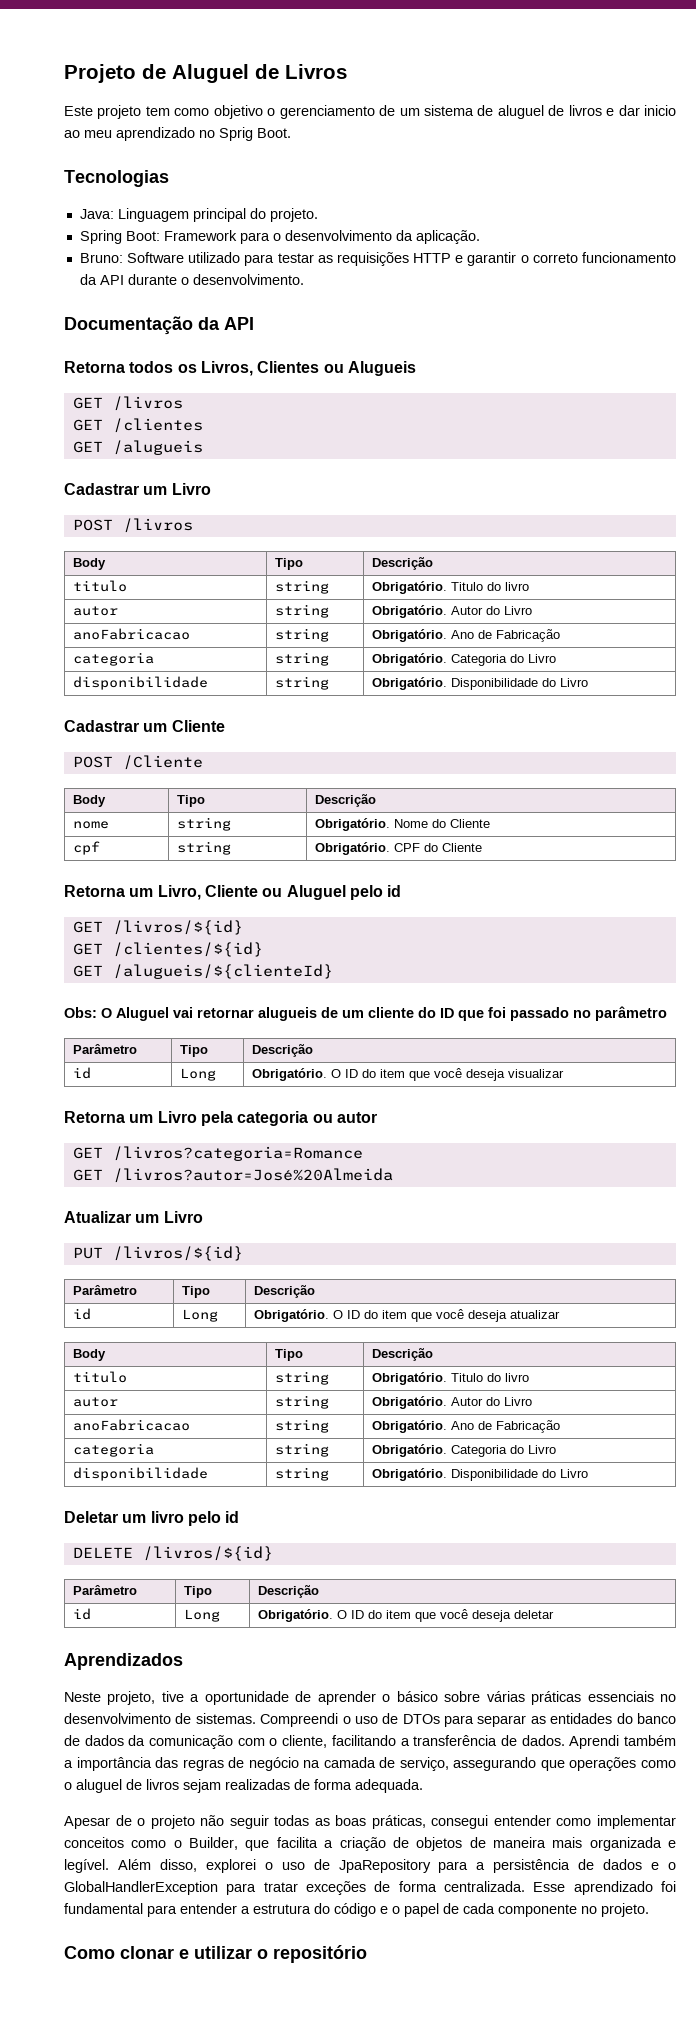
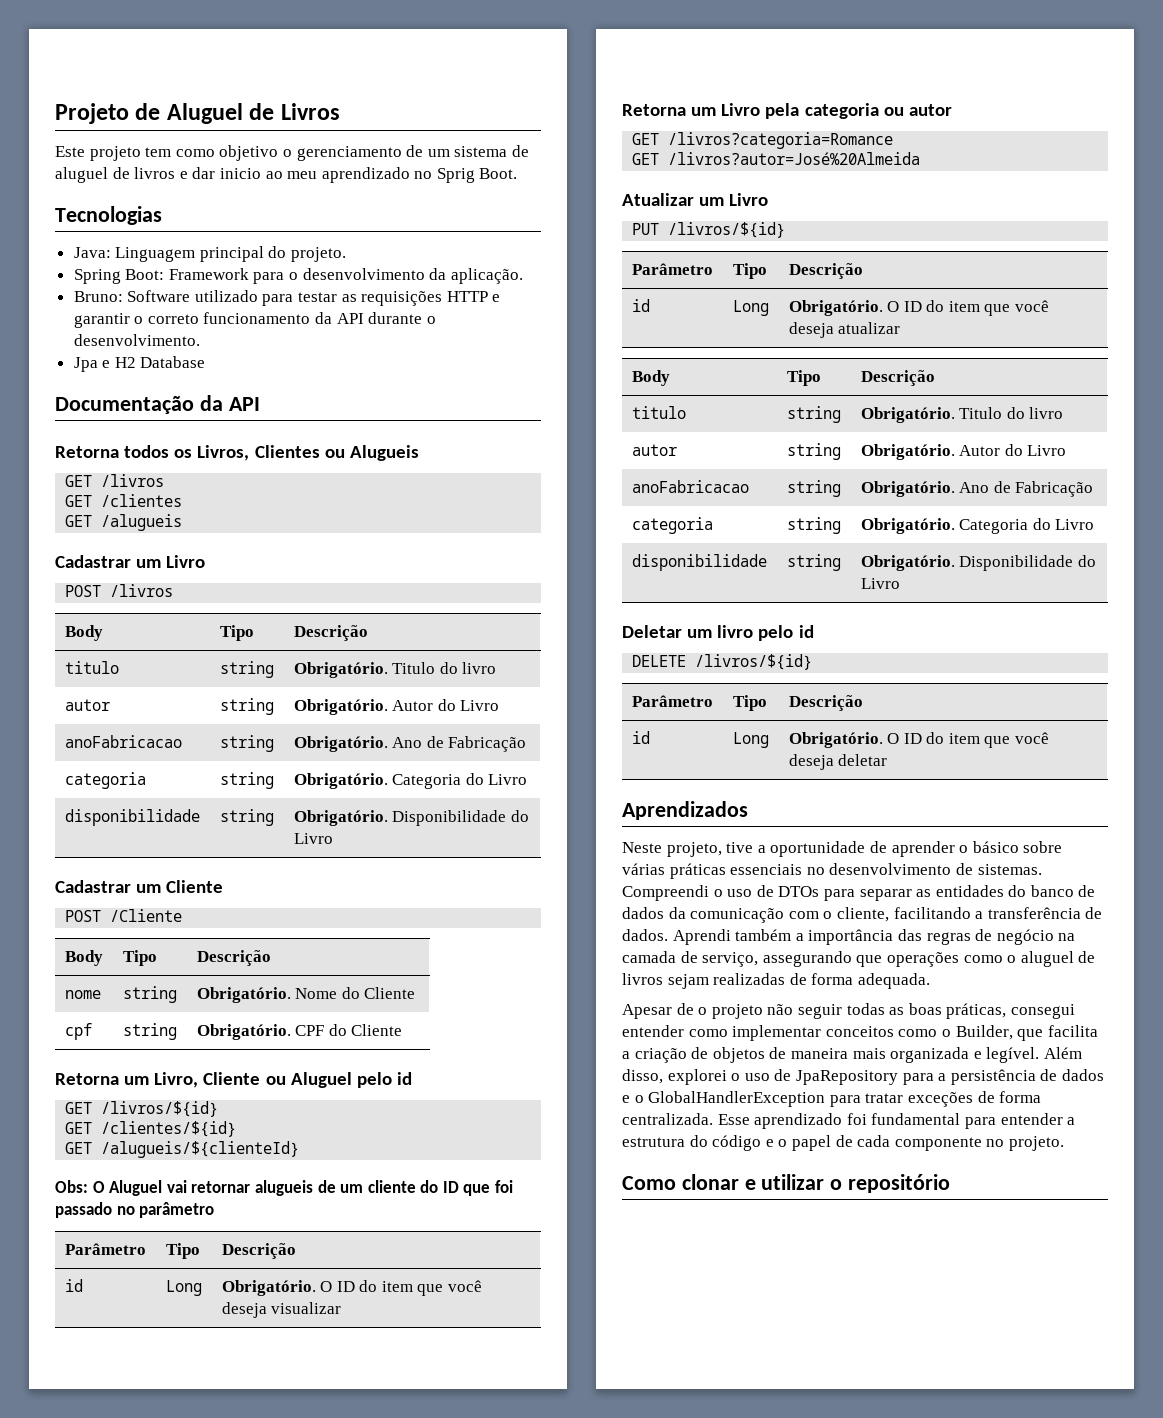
(304, 279) none -> [73,356,206,372] // Jpa e H2 Database

